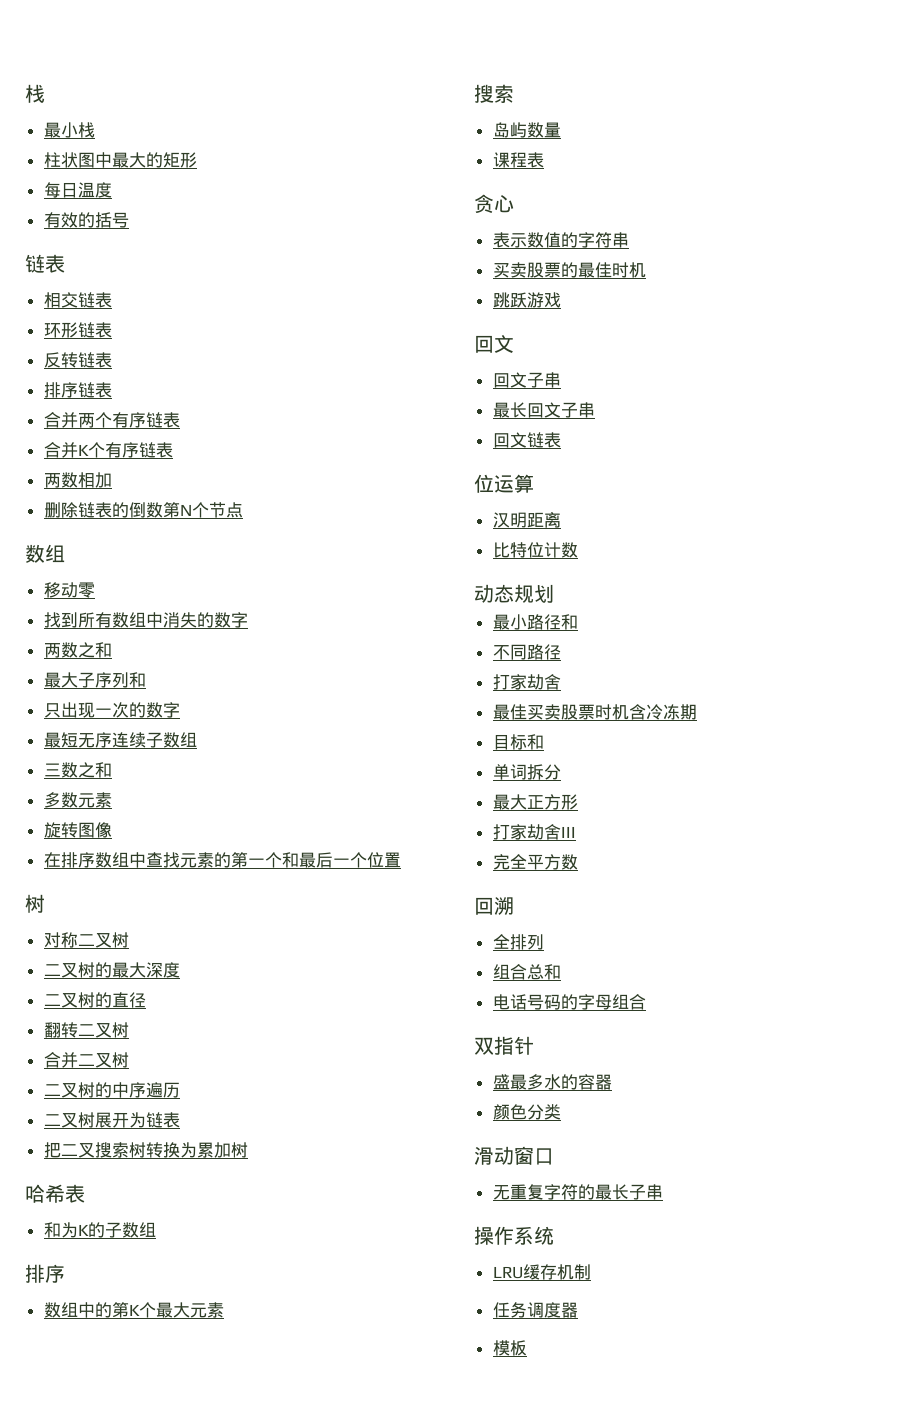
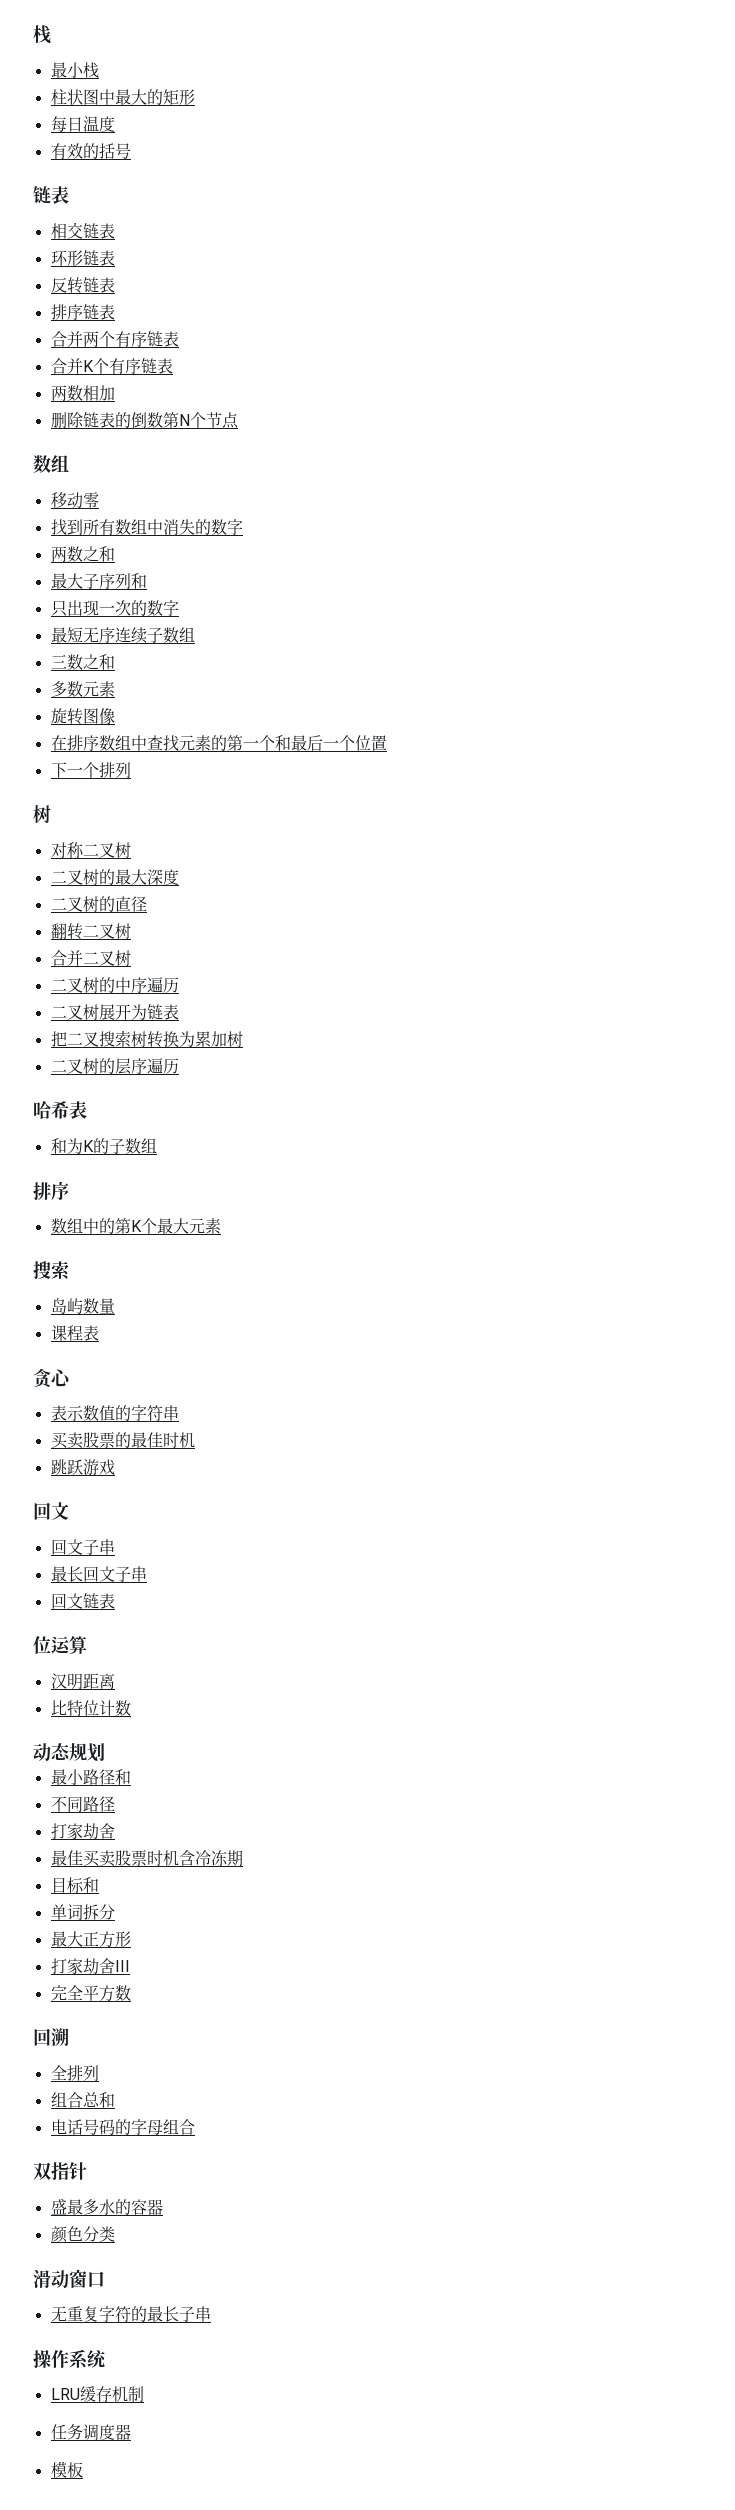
(401, 860) none -> [50,762,131,778] // 下一个排列
(248, 1150) none -> [50,1058,179,1075] // 二叉树的层序遍历

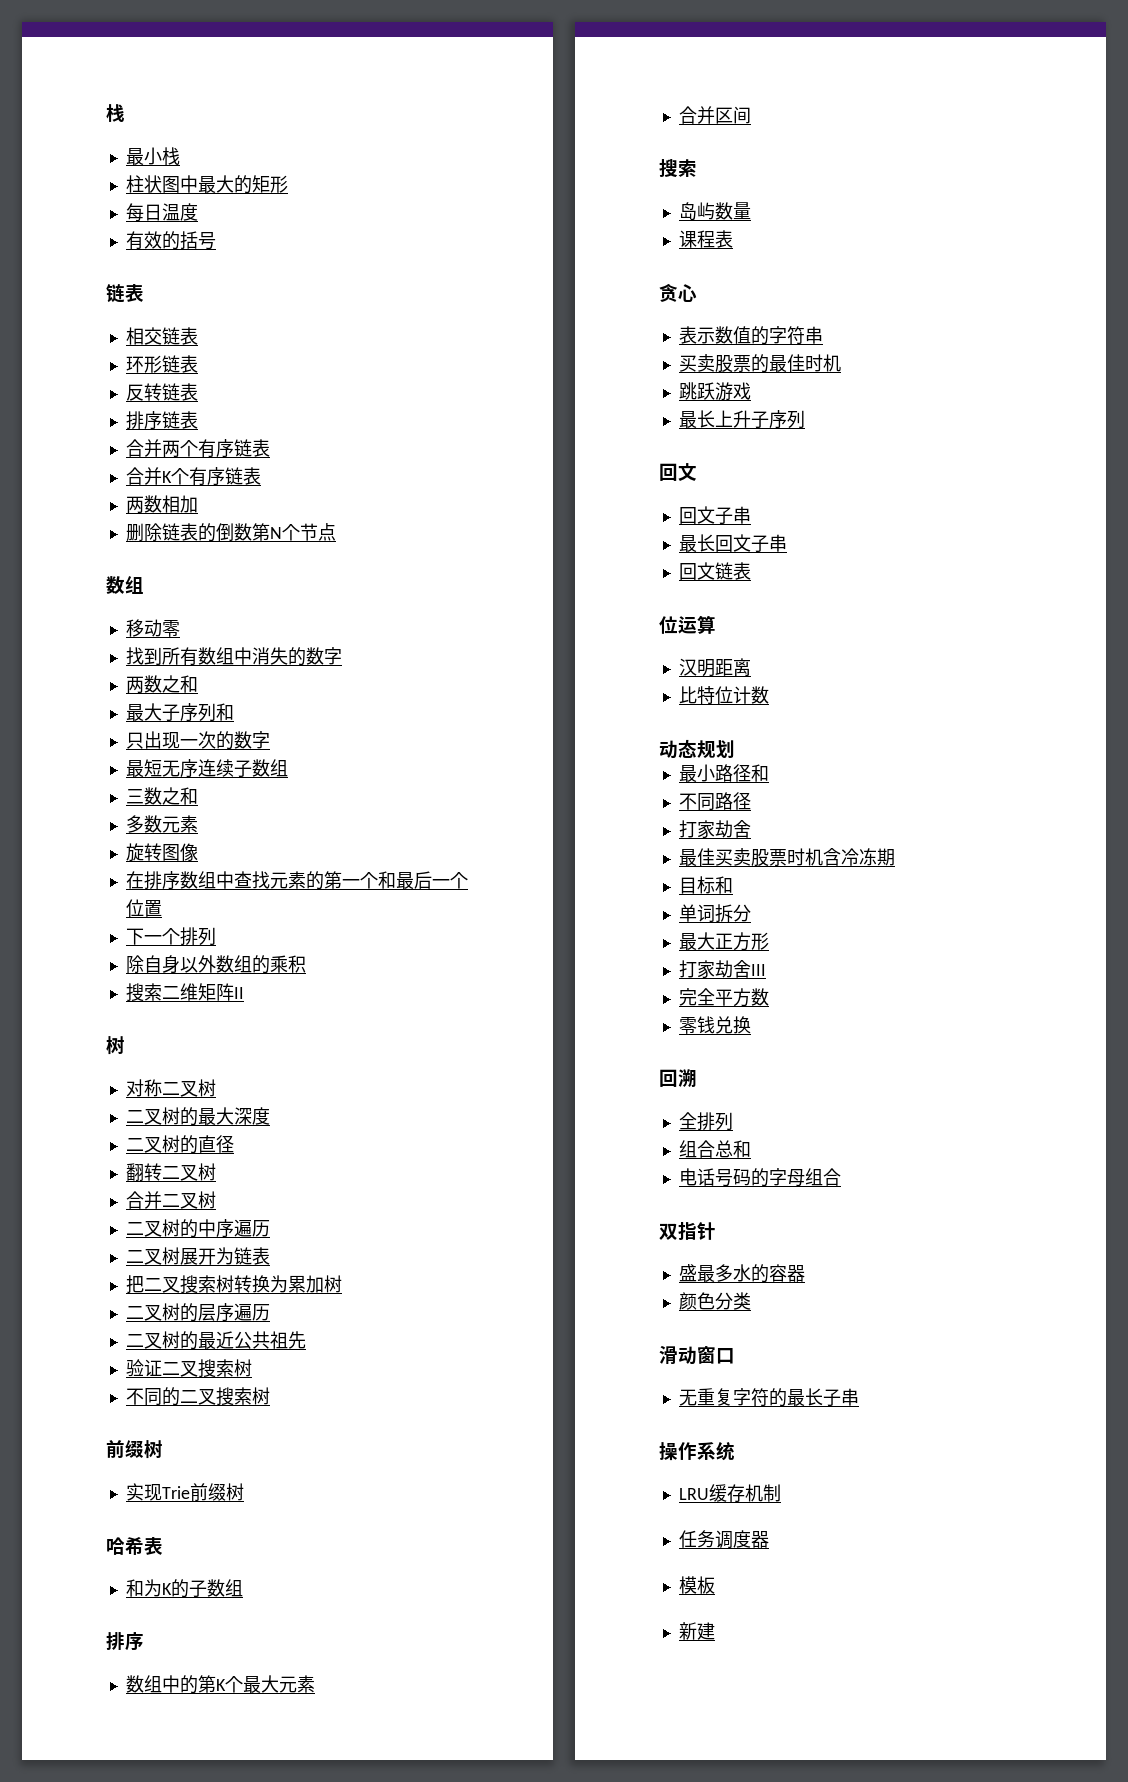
(131, 770) none -> [125,955,306,974] [125,983,244,1002] // 除自身以外数组的乘积 // 搜索二维矩阵II
(179, 1066) none -> [125,1331,306,1350] [125,1359,252,1378] [125,1387,270,1406] [106,1440,163,1459] [125,1483,244,1501] // 二叉树的最近公共祖先 // 验证二叉搜索树 // 不同的二叉搜索树 // 前缀树 // 实现Trie前缀树
(221, 1226) none -> [678,106,751,124] // 合并区间
(115, 1467) none -> [678,410,805,429] // 最长上升子序列
(131, 1993) none -> [678,1016,751,1034] // 零钱兑换
(83, 2470) none -> [678,1622,715,1640] // 新建

